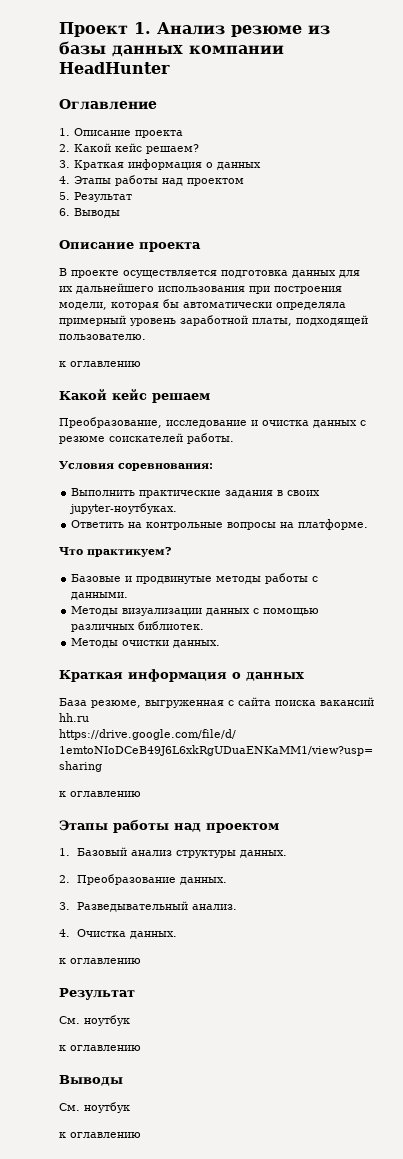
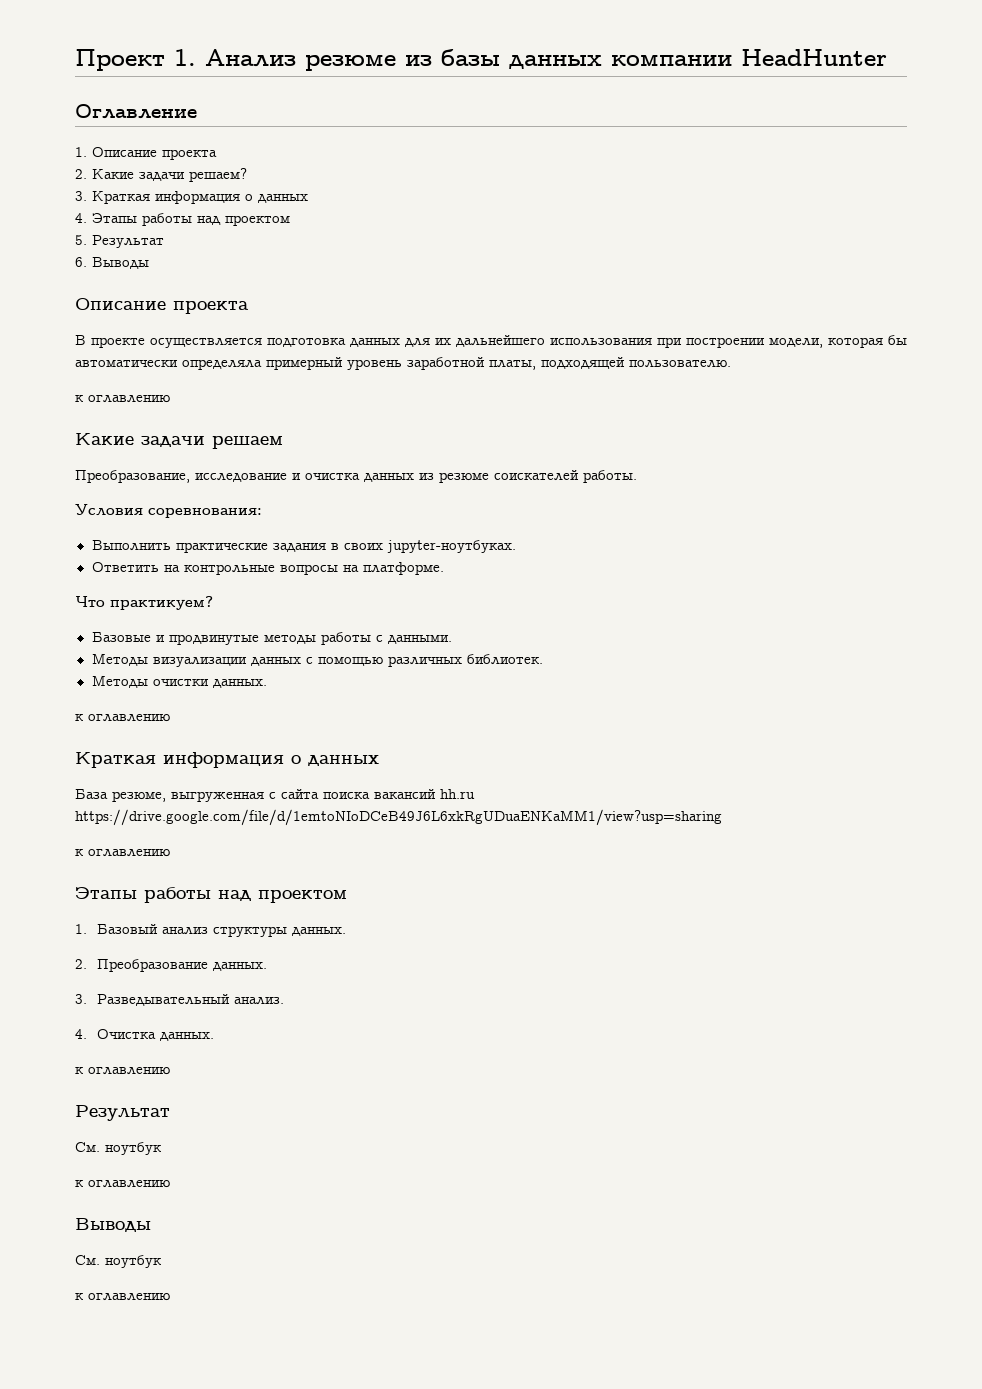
[74,143,142,152] Какой кейс -> [92,169,185,181] Какие задачи
[274,286,342,294] построения -> [686,337,765,348] построении
[59,389,147,400] Какой кейс -> [75,433,205,447] Какие задачи
[360,420,366,426] с -> [419,473,434,480] из
(221, 644) none -> [75,714,170,722] // к оглавлению

